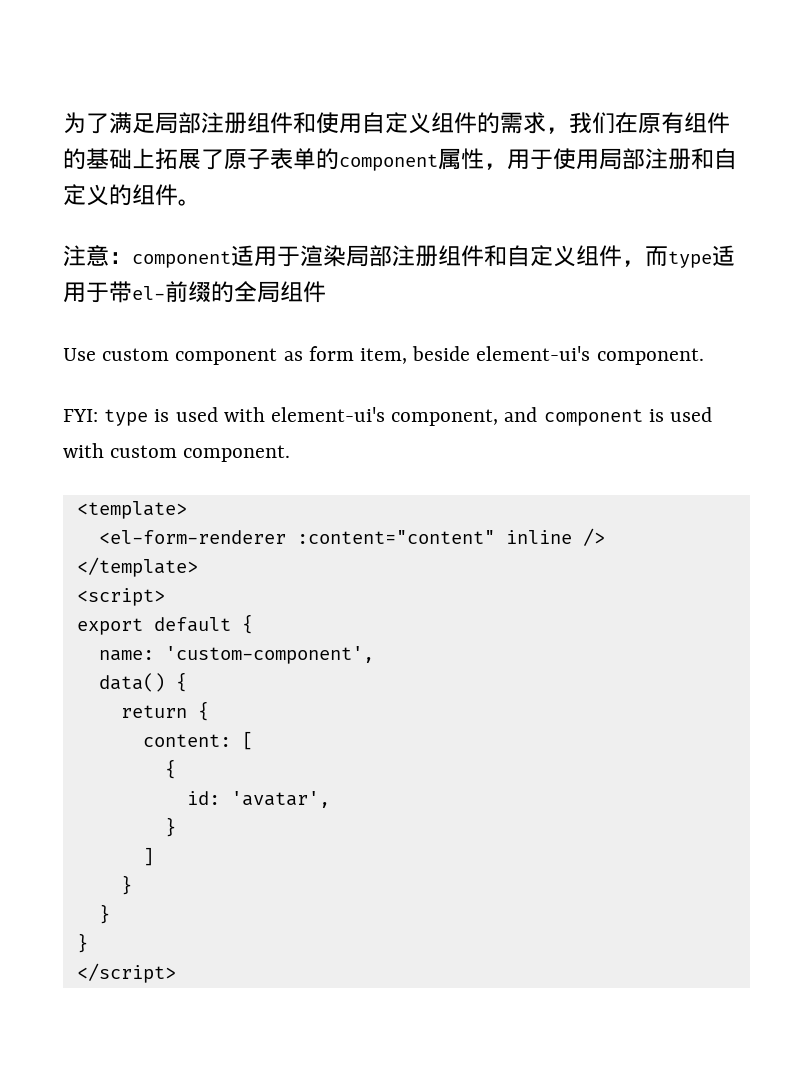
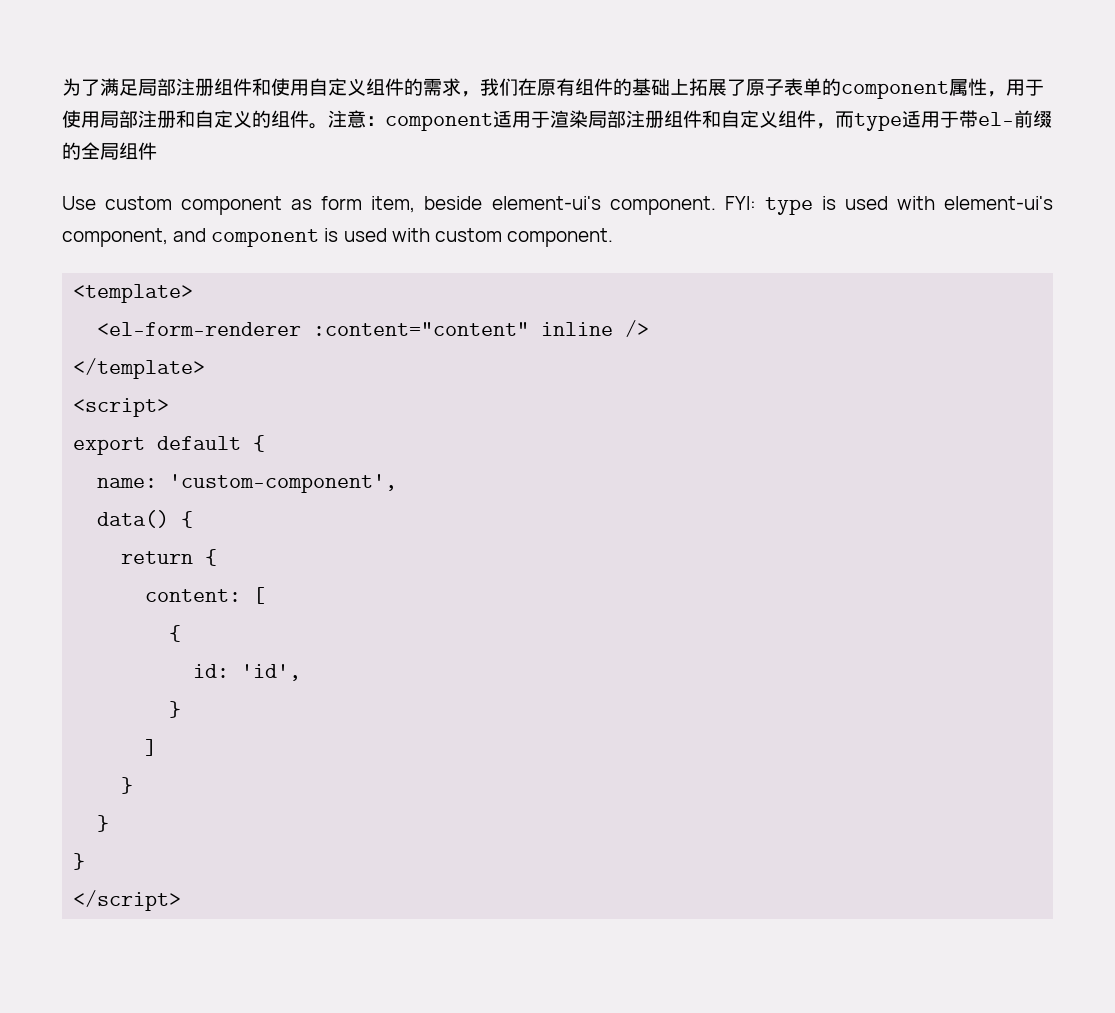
(201, 202) // -> (328, 126) none
(704, 356) // -> (716, 205) none
[230,791,330,808] 'avatar', -> [241,664,302,681] 'id',

